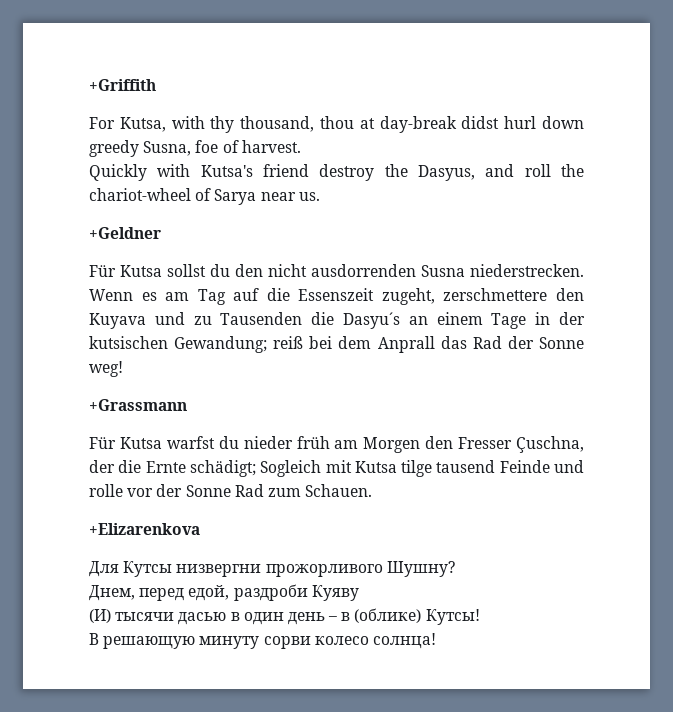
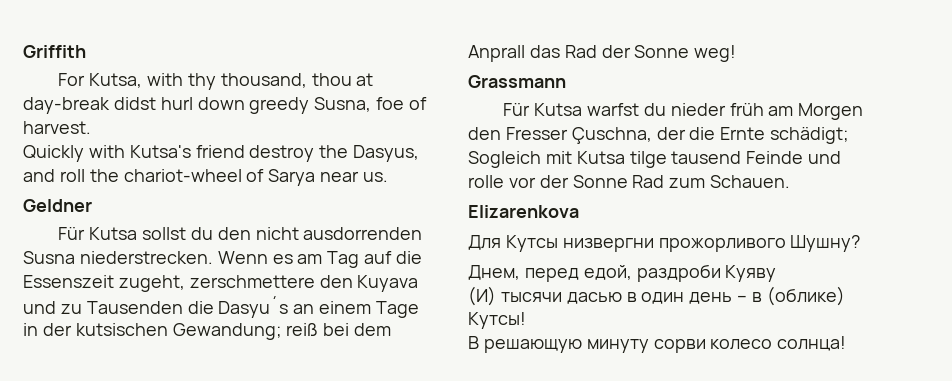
[89,79,156,91] +Griffith -> [23,45,86,58] Griffith
[89,227,161,239] +Geldner -> [23,199,92,212] Geldner
[89,399,187,411] +Grassmann -> [468,75,566,88] Grassmann
[89,523,200,535] +Elizarenkova -> [468,205,579,218] Elizarenkova

